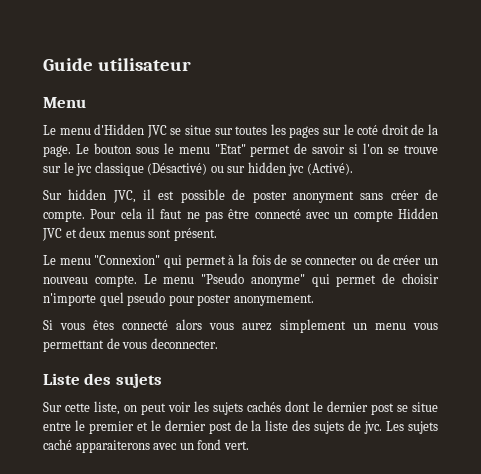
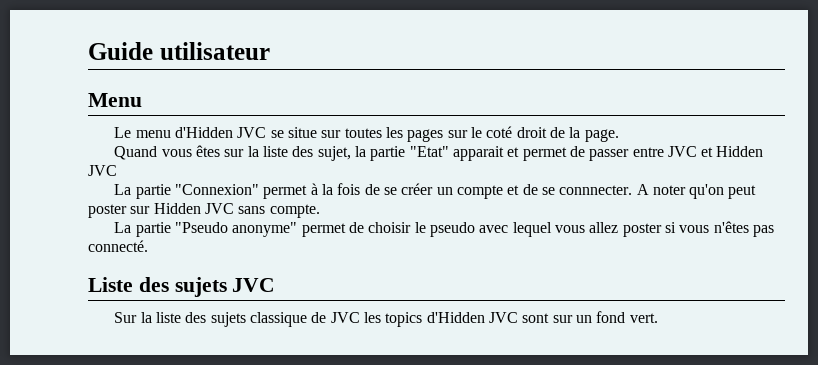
[75,143,438,157] [43,162,353,176] [43,189,439,203] [43,208,438,222] [42,227,217,241] [43,255,182,268] Le bouton sous le menu "Etat" permet de savoir si l'on se trouve sur le jvc classique (Désactivé) ou sur hidden jvc (Activé). // Sur hidden JVC, il est possible de poster anonyment sans créer de compte. Pour cela il faut ne pas être connecté avec un compte Hidden JVC et deux menus sont présent. // Le menu "Connexion" qui -> [114,145,764,161] [88,165,117,176] [114,184,260,199] // Quand vous êtes sur la liste des sujet, la partie "Etat" apparait et permet de passer entre JVC et Hidden JVC // La partie "Connexion"
[305,254,439,265] [43,274,195,287] connecter ou de créer un nouveau compte. Le menu -> [401,183,757,199] [88,203,320,218] [114,222,171,237] créer un compte et de se connnecter. A noter qu'on peut poster sur Hidden JVC sans compte. // La partie
[311,274,330,287] qui -> (298, 229) none
[43,292,314,306] [43,319,438,333] [43,338,218,352] n'importe quel pseudo pour poster anonymement. // Si vous êtes connecté alors vous aurez simplement un menu vous permettant de vous deconnecter. -> [414,221,774,237] [88,240,148,252] le pseudo avec lequel vous allez poster si vous n'êtes pas connecté.
[43,401,438,415] [43,420,439,434] [43,439,178,453] // Sur cette liste, on peut voir les sujets cachés dont le dernier post se situe entre le premier et le dernier post de la liste des sujets de jvc. Les sujets caché apparaiterons avec -> [232,278,276,292] [114,312,573,327] JVC // Sur la liste des sujets classique de JVC les topics d'Hidden JVC sont sur

